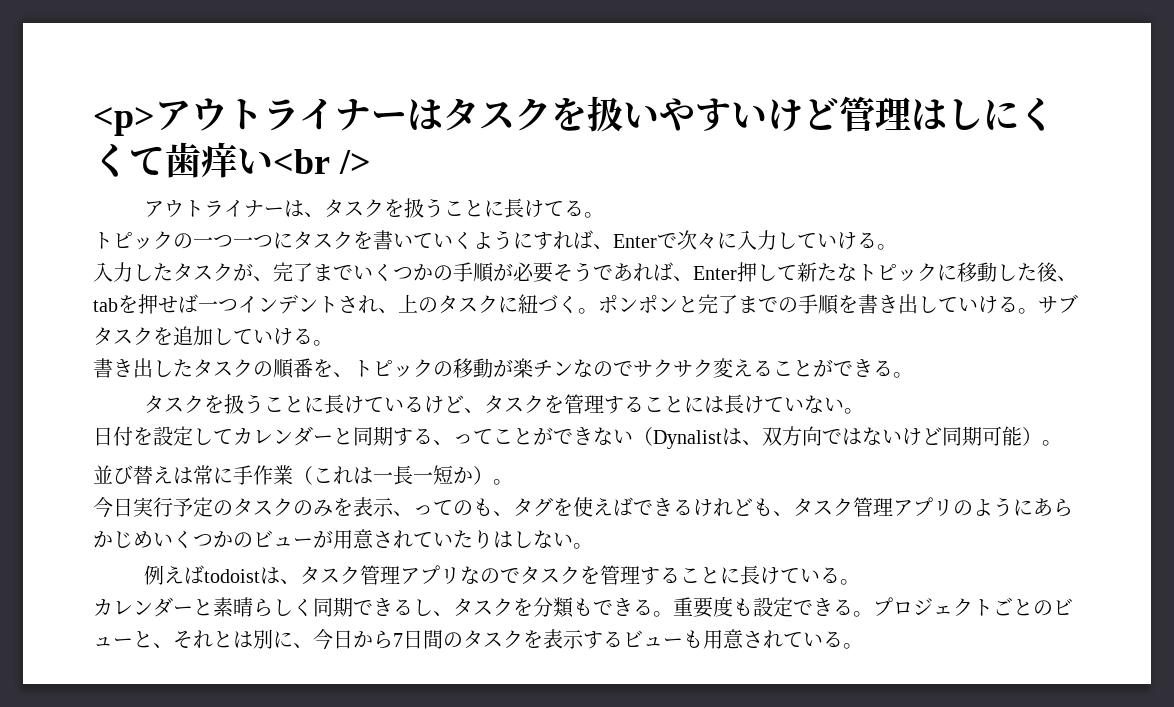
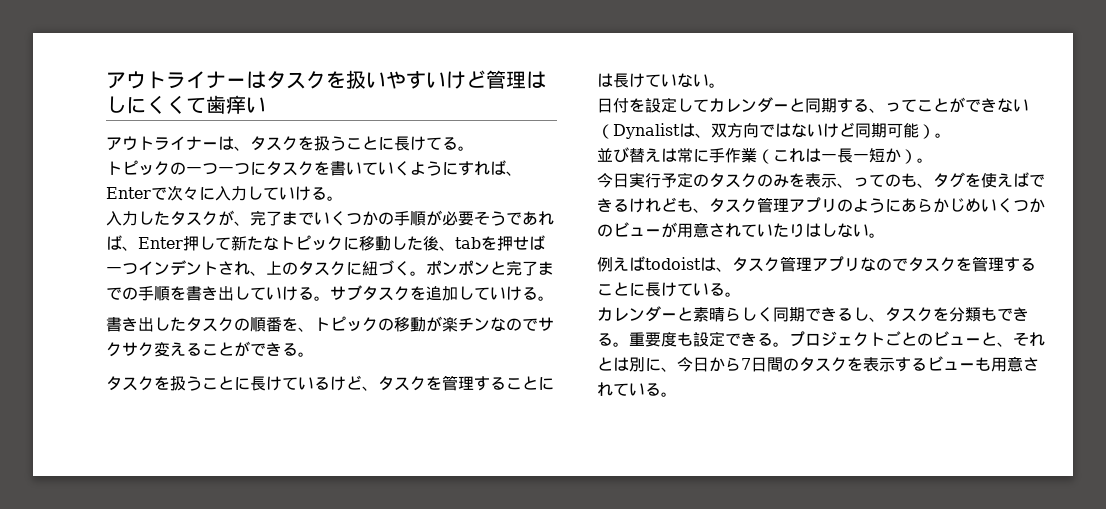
[93,107,155,136] <p> -> (106, 80) none
[273,149,371,174] <br /> -> (266, 105) none

